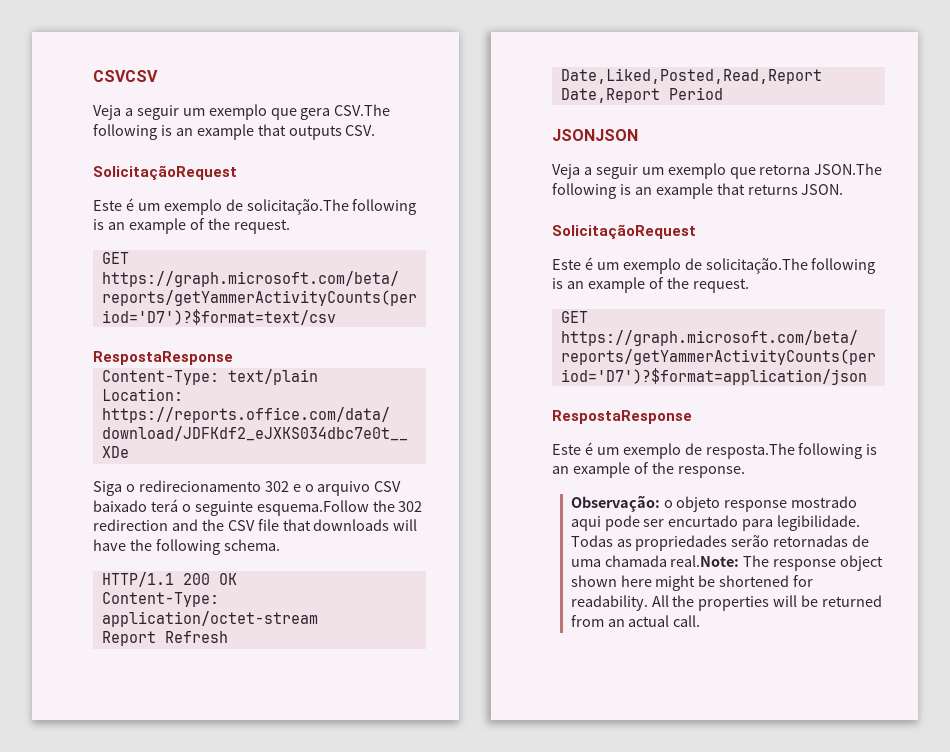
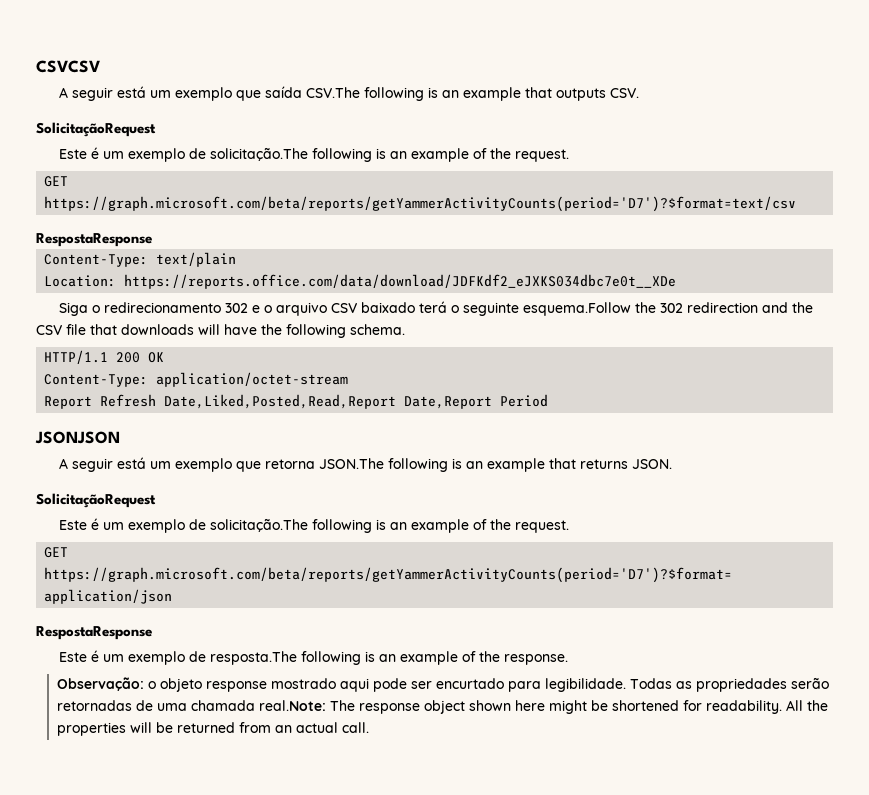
[93,104,331,120] Veja a seguir um exemplo que gera -> [59,86,303,101] A seguir está um exemplo que saída
[552,164,638,179] Veja a seguir -> [59,457,147,472] A seguir está

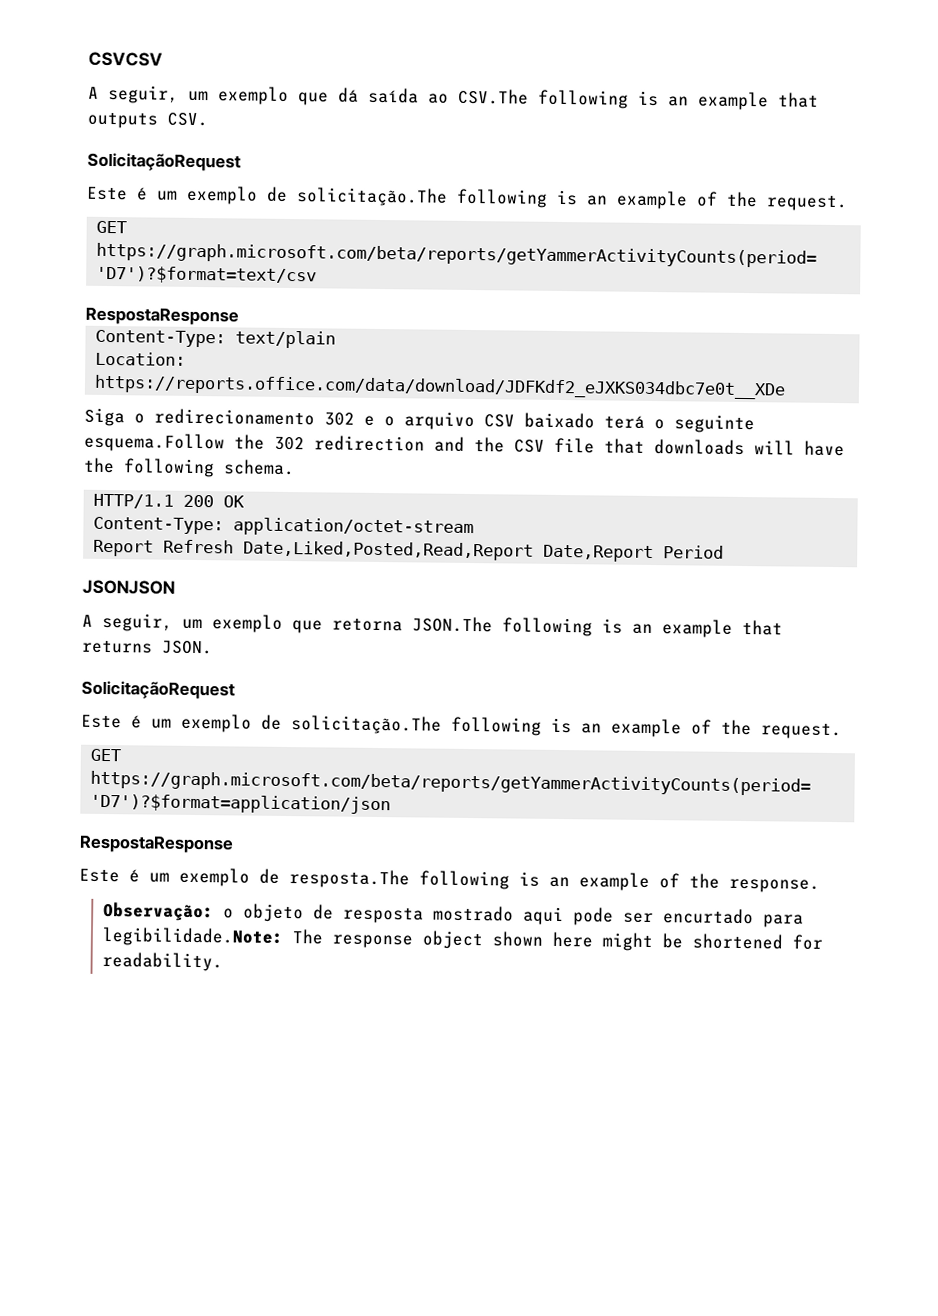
[72,86,303,101] seguir está um exemplo que saída -> [108,84,449,106] seguir, um exemplo que dá saída ao
[72,457,147,472] seguir está -> [102,612,173,632] seguir,
[205,681,267,692] response -> [312,904,424,924] de resposta
[544,677,829,692] [56,700,326,711] legibilidade. Todas as propriedades serão retornadas de uma chamada real.Note: -> [101,926,284,947] legibilidade.Note:
[785,700,828,711] [56,722,369,736] All the properties will be returned from an actual call. -> (223, 961) none

